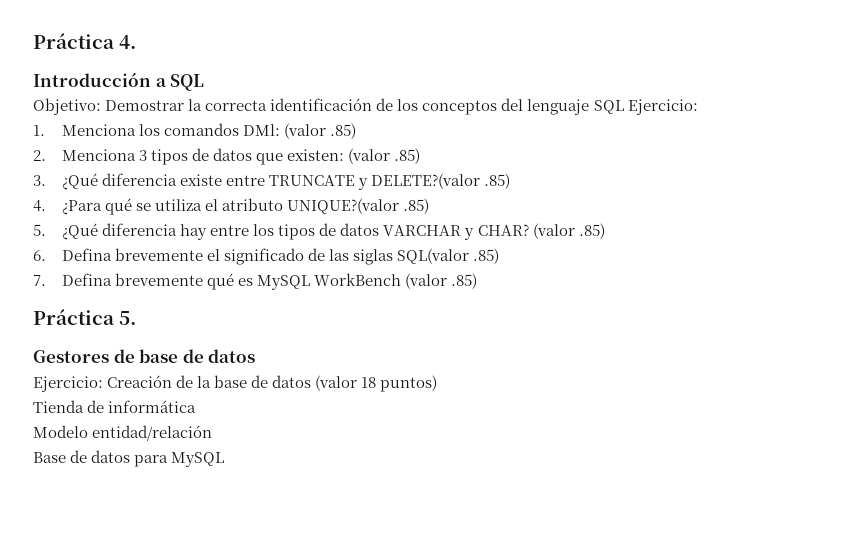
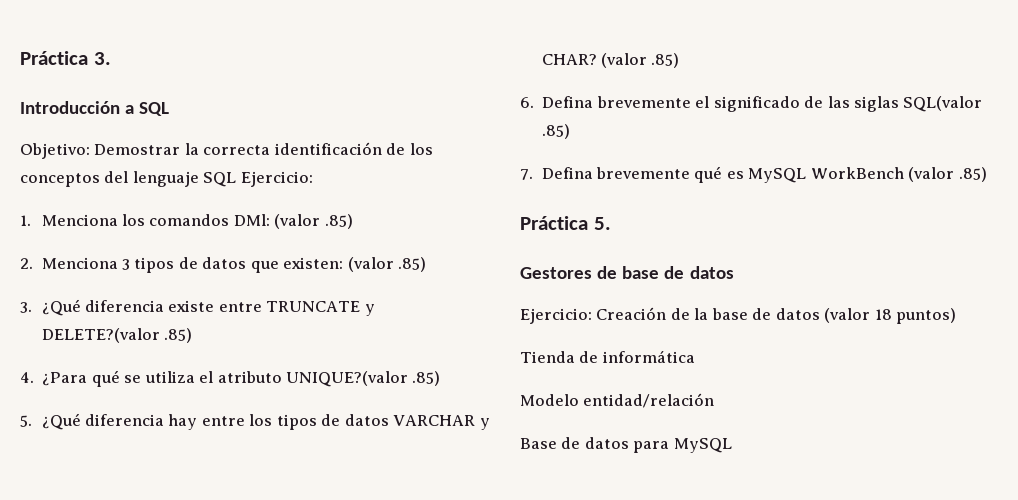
[33,33,137,49] Práctica 4. -> [20,51,111,65] Práctica 3.

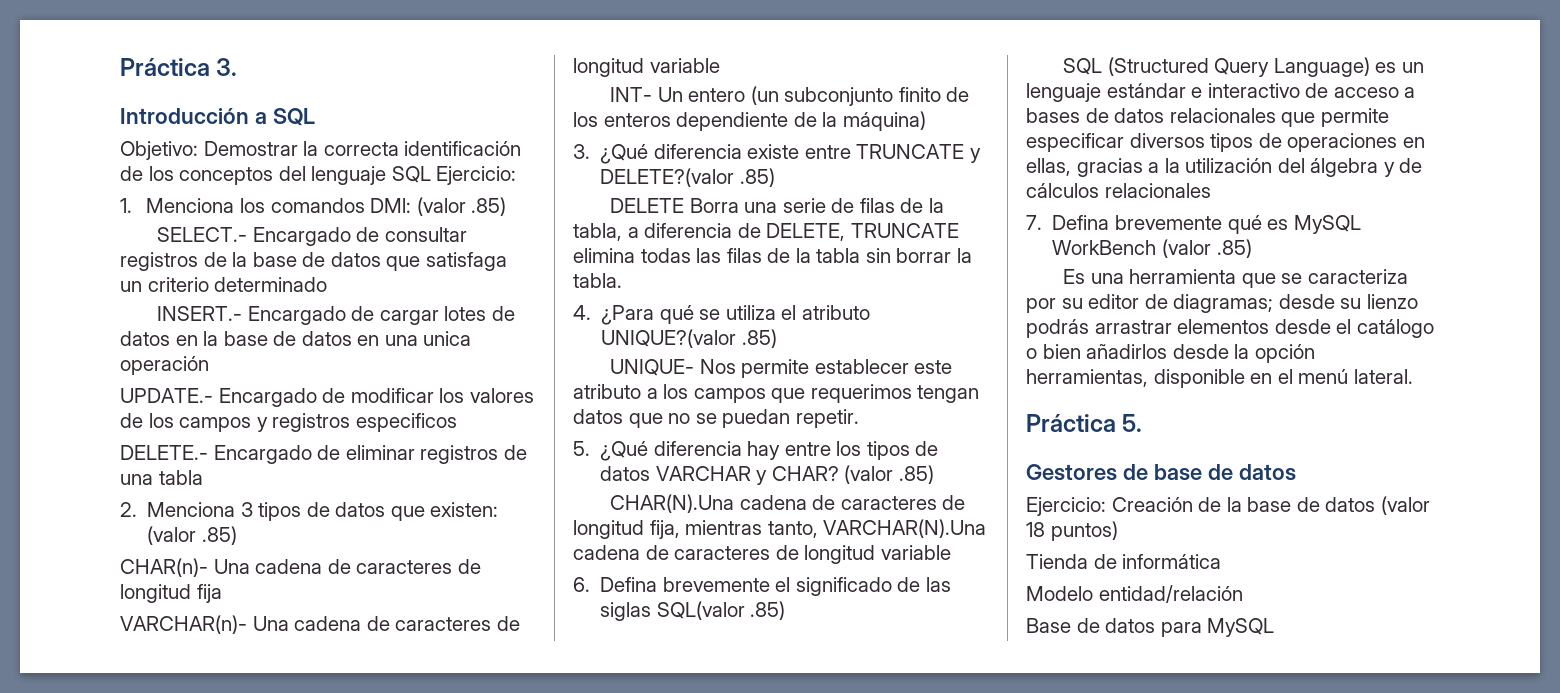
(353, 221) none -> [157,227,467,246] [120,252,507,271] [120,277,328,292] [157,306,515,325] [120,331,472,346] [120,356,209,375] [120,388,534,407] [120,413,457,432] [120,445,527,464] [120,470,203,485] // SELECT.- Encargado de consultar registros de la base de datos que satisfaga un criterio determinado // INSERT.- Encargado de cargar lotes de datos en la base de datos en una unica operación // UPDATE.- Encargado de modificar los valores de los campos y registros especificos // DELETE.- Encargado de eliminar registros de una tabla
(427, 264) none -> [120,558,481,577] [120,584,222,603] [120,615,520,634] [573,58,720,77] [610,86,970,106] [573,111,926,131] // CHAR(n)- Una cadena de caracteres de longitud fija // VARCHAR(n)- Una cadena de caracteres de longitud variable // INT- Un entero (un subconjunto finito de los enteros dependiente de la máquina)
(192, 335) none -> [610,198,944,213] [573,223,959,241] [573,248,972,263] [573,273,622,288] // DELETE Borra una serie de filas de la tabla, a diferencia de DELETE, TRUNCATE elimina todas las filas de la tabla sin borrar la tabla.
(441, 378) none -> [610,359,953,378] [573,384,980,403] [573,409,859,428] // UNIQUE- Nos permite establecer este atributo a los campos que requerimos tengan datos que no se puedan repetir.
(680, 60) none -> [610,494,966,513] [573,519,987,539] [573,545,951,564] // CHAR(N).Una cadena de caracteres de longitud fija, mientras tanto, VARCHAR(N).Una cadena de caracteres de longitud variable
(571, 131) none -> [1063,57,1424,77] [1026,83,1416,102] [1026,108,1389,127] [1026,133,1425,152] [1026,158,1423,177] [1026,183,1211,198] // SQL (Structured Query Language) es un lenguaje estándar e interactivo de acceso a bases de datos relacionales que permite especificar diversos tipos de operaciones en ellas, gracias a la utilización del álgebra y de cálculos relacionales
(987, 174) none -> [1063,269,1408,288] [1026,294,1418,313] [1026,319,1434,338] [1026,344,1315,363] [1026,369,1413,388] // Es una herramienta que se caracteriza por su editor de diagramas; desde su lienzo podrás arrastrar elementos desde el catálogo o bien añadirlos desde la opción herramientas, disponible en el menú lateral.

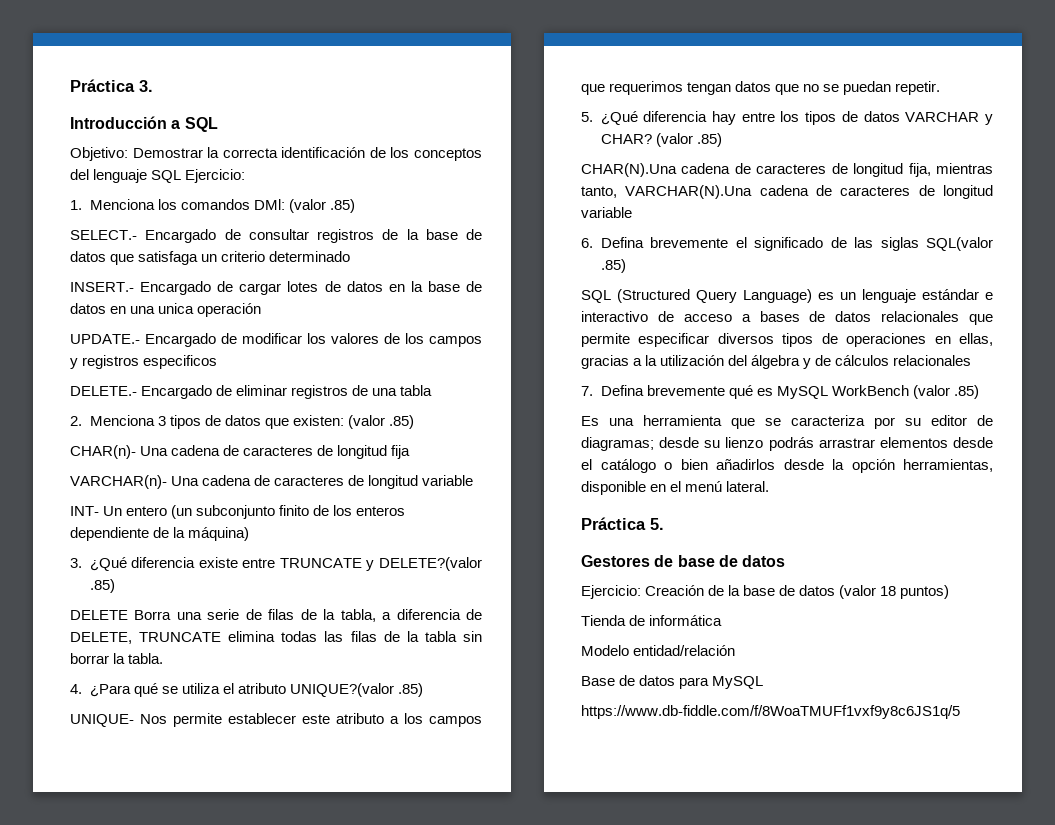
(1275, 627) none -> [581,705,960,719] // https://www.db-fiddle.com/f/8WoaTMUFf1vxf9y8c6JS1q/5

